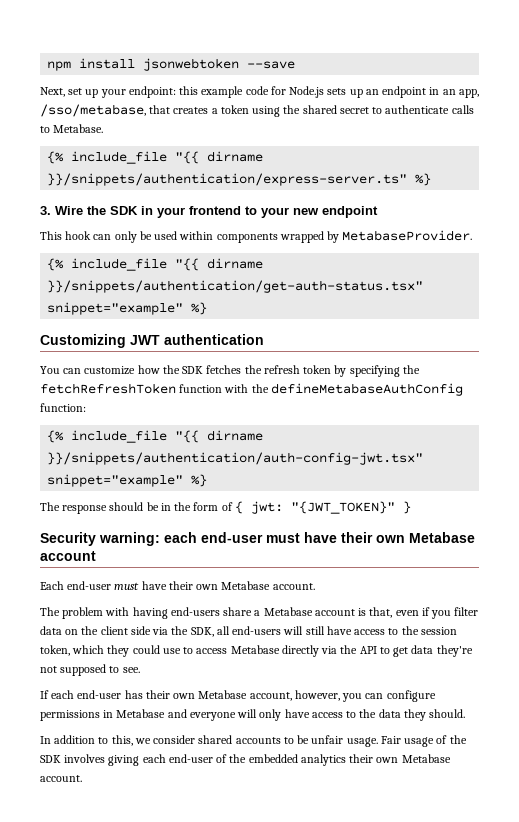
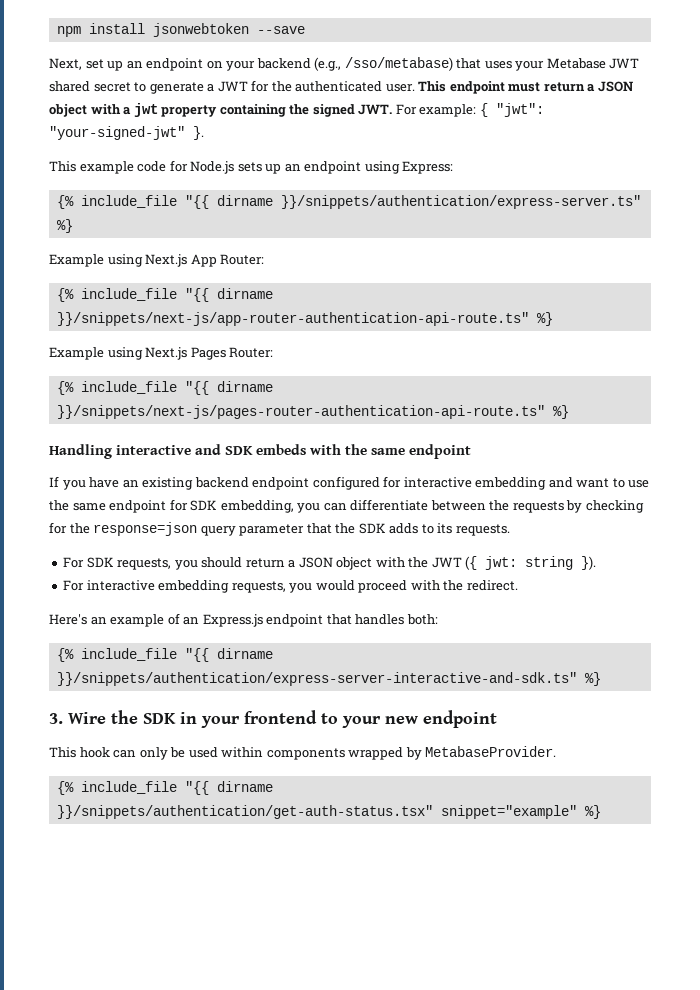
[100,86,199,98] your endpoint: this -> [126,57,640,71] [49,80,633,94] [49,103,544,117] [49,126,204,140] [49,161,76,172] an endpoint on your backend (e.g., /sso/metabase) that uses your Metabase JWT shared secret to generate a JWT for the authenticated user. This endpoint must return a JSON object with a jwt property containing the signed JWT. For example: { "jwt": "your-signed-jwt" }. // This
[429,87,479,98] [40,104,474,117] [40,124,104,133] in an app, /sso/metabase, that creates a token using the shared secret to authenticate calls to Metabase. -> [364,161,454,174] using Express:
(432, 179) none -> [49,254,265,267] [56,288,273,302] [56,312,553,326] [49,347,274,360] [56,381,273,395] [56,405,569,419] [49,444,472,459] [49,476,650,490] [49,499,644,513] [49,522,510,536] [63,556,597,570] [63,580,518,593] [49,613,438,627] [56,648,273,662] [56,672,601,686] // Example using Next.js App Router: // {% include_file "{{ dirname }}/snippets/next-js/app-router-authentication-api-route.ts" %} // Example using Next.js Pages Router: // {% include_file "{{ dirname }}/snippets/next-js/pages-router-authentication-api-route.ts" %} // Handling interactive and SDK embeds with the same endpoint // If you have an existing backend endpoint configured for interactive embedding and want to use the same endpoint for SDK embedding, you can differentiate between the requests by checking for the response=json query parameter that the SDK adds to its requests. // For SDK requests, you should return a JSON object with the JWT ({ jwt: string }). // For interactive embedding requests, you would proceed with the redirect. // Here's an example of an Express.js endpoint that handles both: // {% include_file "{{ dirname }}/snippets/authentication/express-server-interactive-and-sdk.ts" %}
[40,334,264,348] [40,365,420,377] [40,383,463,396] [40,403,86,412] [47,430,264,443] [47,452,424,465] [47,474,208,487] [40,501,411,514] [40,532,475,546] [40,551,96,561] [40,581,315,590] [40,607,479,619] [40,626,457,637] [40,645,473,657] [40,664,140,676] [40,690,436,702] [40,709,466,721] [40,735,467,747] [40,754,451,766] [40,775,82,782] // Customizing JWT authentication // You can customize how the SDK fetches the refresh token by specifying the fetchRefreshToken function with the defineMetabaseAuthConfig function: // {% include_file "{{ dirname }}/snippets/authentication/auth-config-jwt.tsx" snippet="example" %} // The response should be in the form of { jwt: "{JWT_TOKEN}" } // Security warning: each end-user must have their own Metabase account // Each end-user must have their own Metabase account. // The problem with having end-users share a Metabase account is that, even if you filter data on the client side via the SDK, all end-users will still have access to the session token, which they could use to access Metabase directly via the API to get data they're not supposed to see. // If each end-user has their own Metabase account, however, you can configure permissions in Metabase and everyone will only have access to the data they should. // In addition to this, we consider shared accounts to be unfair usage. Fair usage of the SDK involves giving each end-user of the embedded analytics their own Metabase account. -> (601, 812) none

